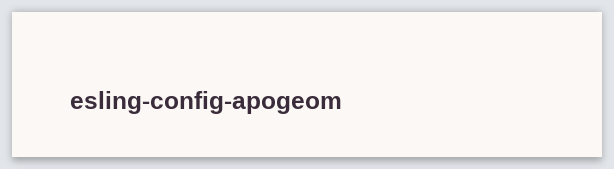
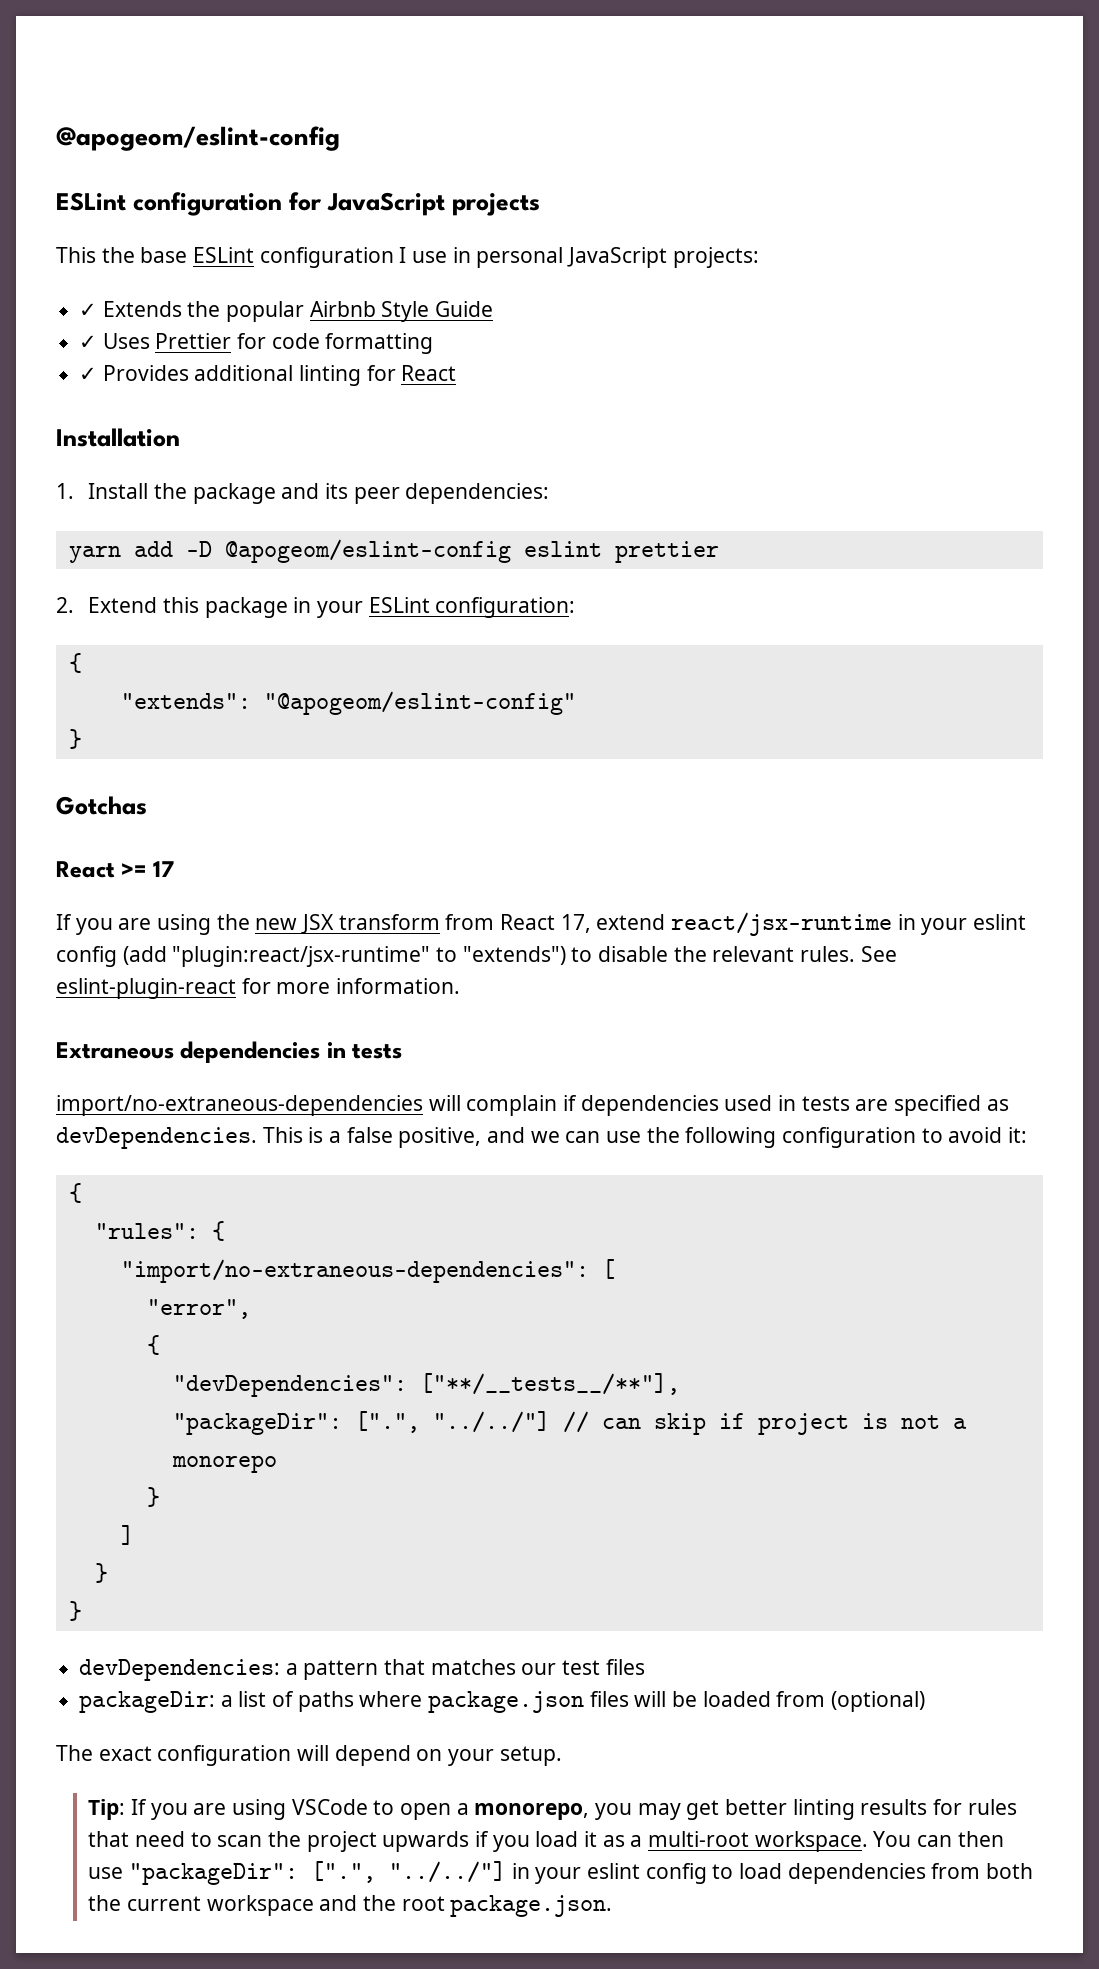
[70,91,342,114] esling-config-apogeom -> [56,126,340,151] [56,192,540,216] [56,247,759,268] [79,301,494,322] [79,333,434,354] [79,365,457,386] [56,428,180,447] [56,483,550,504] [68,539,719,563] [56,597,576,618] [68,653,82,673] [120,691,576,715] [68,729,82,749] [56,796,147,815] [56,861,174,878] [56,912,1027,936] [56,946,897,967] [56,978,461,999] [56,1041,403,1063] [56,1095,1009,1116] [56,1127,1028,1149] [68,1183,82,1203] [94,1221,225,1241] [120,1259,615,1283] [146,1299,251,1319] [146,1335,160,1355] [172,1373,680,1397] [172,1411,967,1435] [171,1455,277,1473] [146,1487,160,1507] [120,1525,134,1545] [94,1563,108,1583] [68,1601,82,1621] [79,1659,645,1681] [79,1691,926,1713] [56,1745,562,1766] [88,1799,1017,1820] [88,1831,1004,1852] [88,1861,1033,1885] [88,1895,613,1917] @apogeom/eslint-config // ESLint configuration for JavaScript projects // This the base ESLint configuration I use in personal JavaScript projects: // ✓ Extends the popular Airbnb Style Guide // ✓ Uses Prettier for code formatting // ✓ Provides additional linting for React // Installation // 1. Install the package and its peer dependencies: // yarn add -D @apogeom/eslint-config eslint prettier // 2. Extend this package in your ESLint configuration: // { // "extends": "@apogeom/eslint-config" // } // Gotchas // React >= 17 // If you are using the new JSX transform from React 17, extend react/jsx-runtime in your eslint config (add "plugin:react/jsx-runtime" to "extends") to disable the relevant rules. See eslint-plugin-react for more information. // Extraneous dependencies in tests // import/no-extraneous-dependencies will complain if dependencies used in tests are specified as devDependencies. This is a false positive, and we can use the following configuration to avoid it: // { // "rules": { // "import/no-extraneous-dependencies": [ // "error", // { // "devDependencies": ["**/__tests__/**"], // "packageDir": [".", "../../"] // can skip if project is not a monorepo // } // ] // } // } // devDependencies: a pattern that matches our test files // packageDir: a list of paths where package.json files will be loaded from (optional) // The exact configuration will depend on your setup. // Tip: If you are using VSCode to open a monorepo, you may get better linting results for rules that need to scan the project upwards if you load it as a multi-root workspace. You can then use "packageDir": [".", "../../"] in your eslint config to load dependencies from both the current workspace and the root package.json.

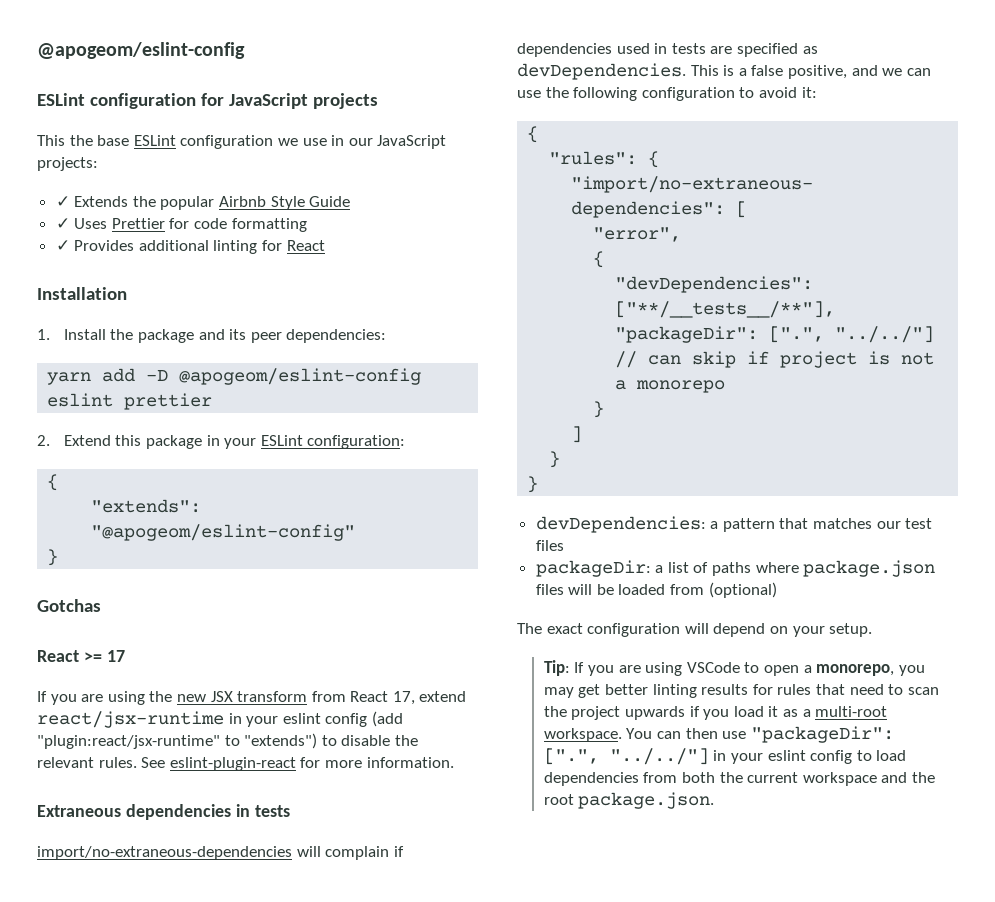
[399,247,407,263] I -> [277,138,298,146] we
[476,247,564,268] personal -> [348,138,373,146] our

